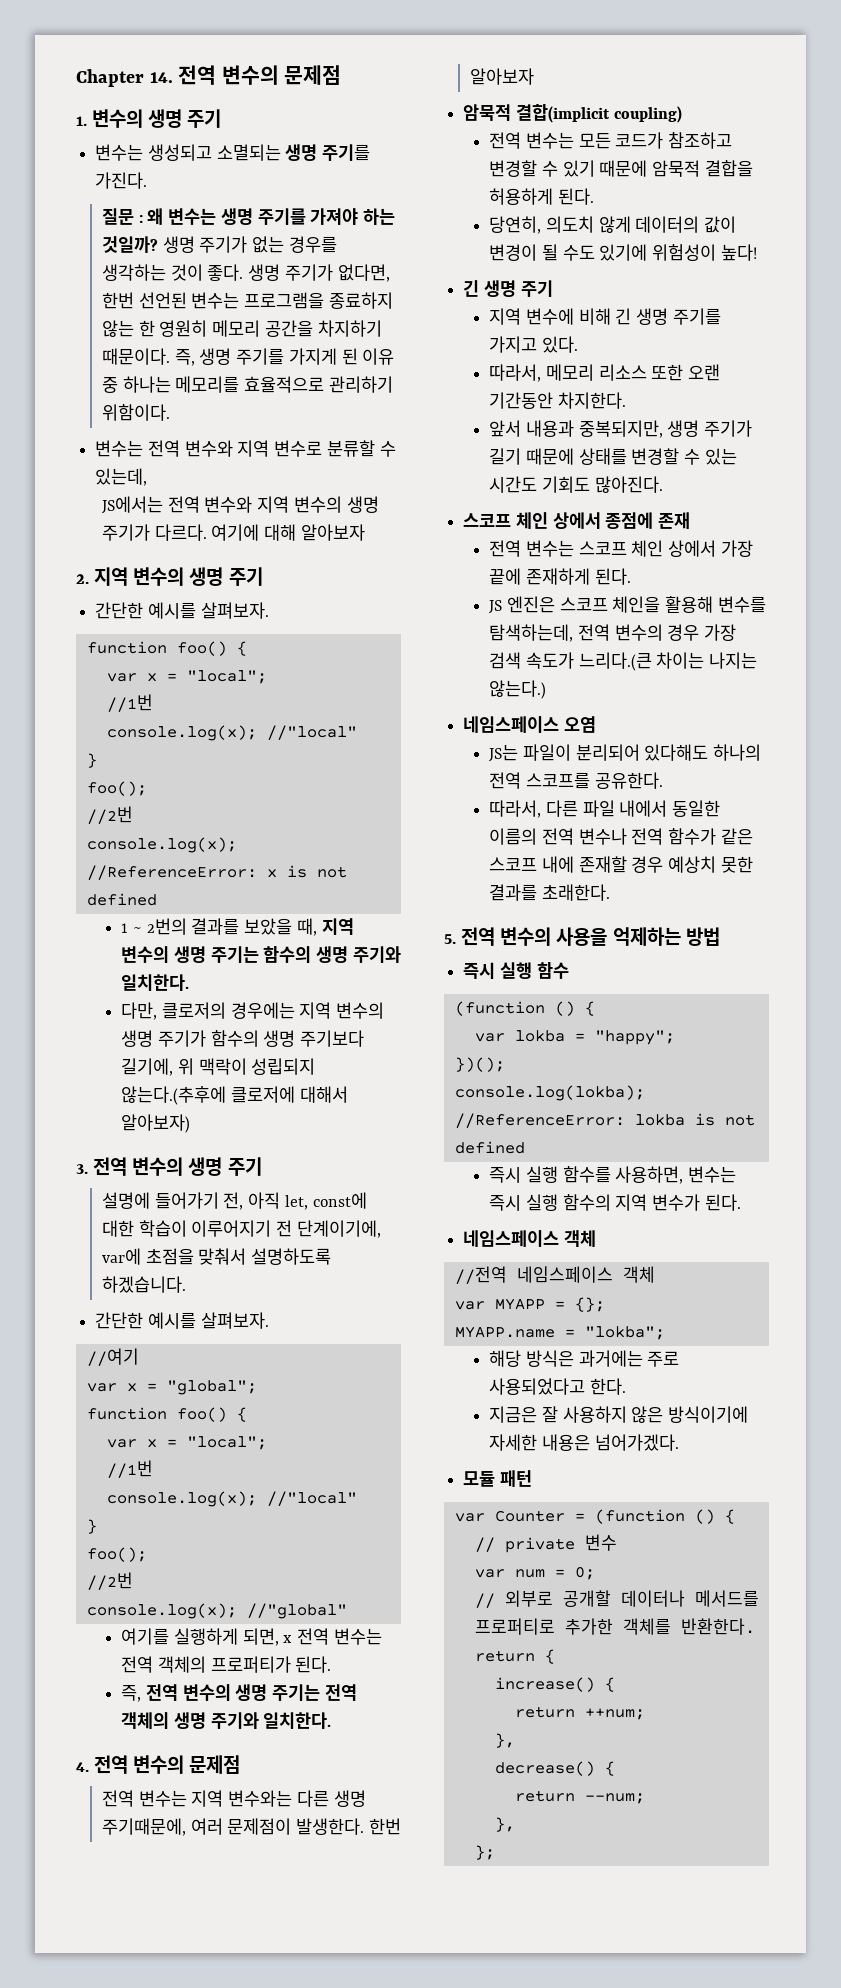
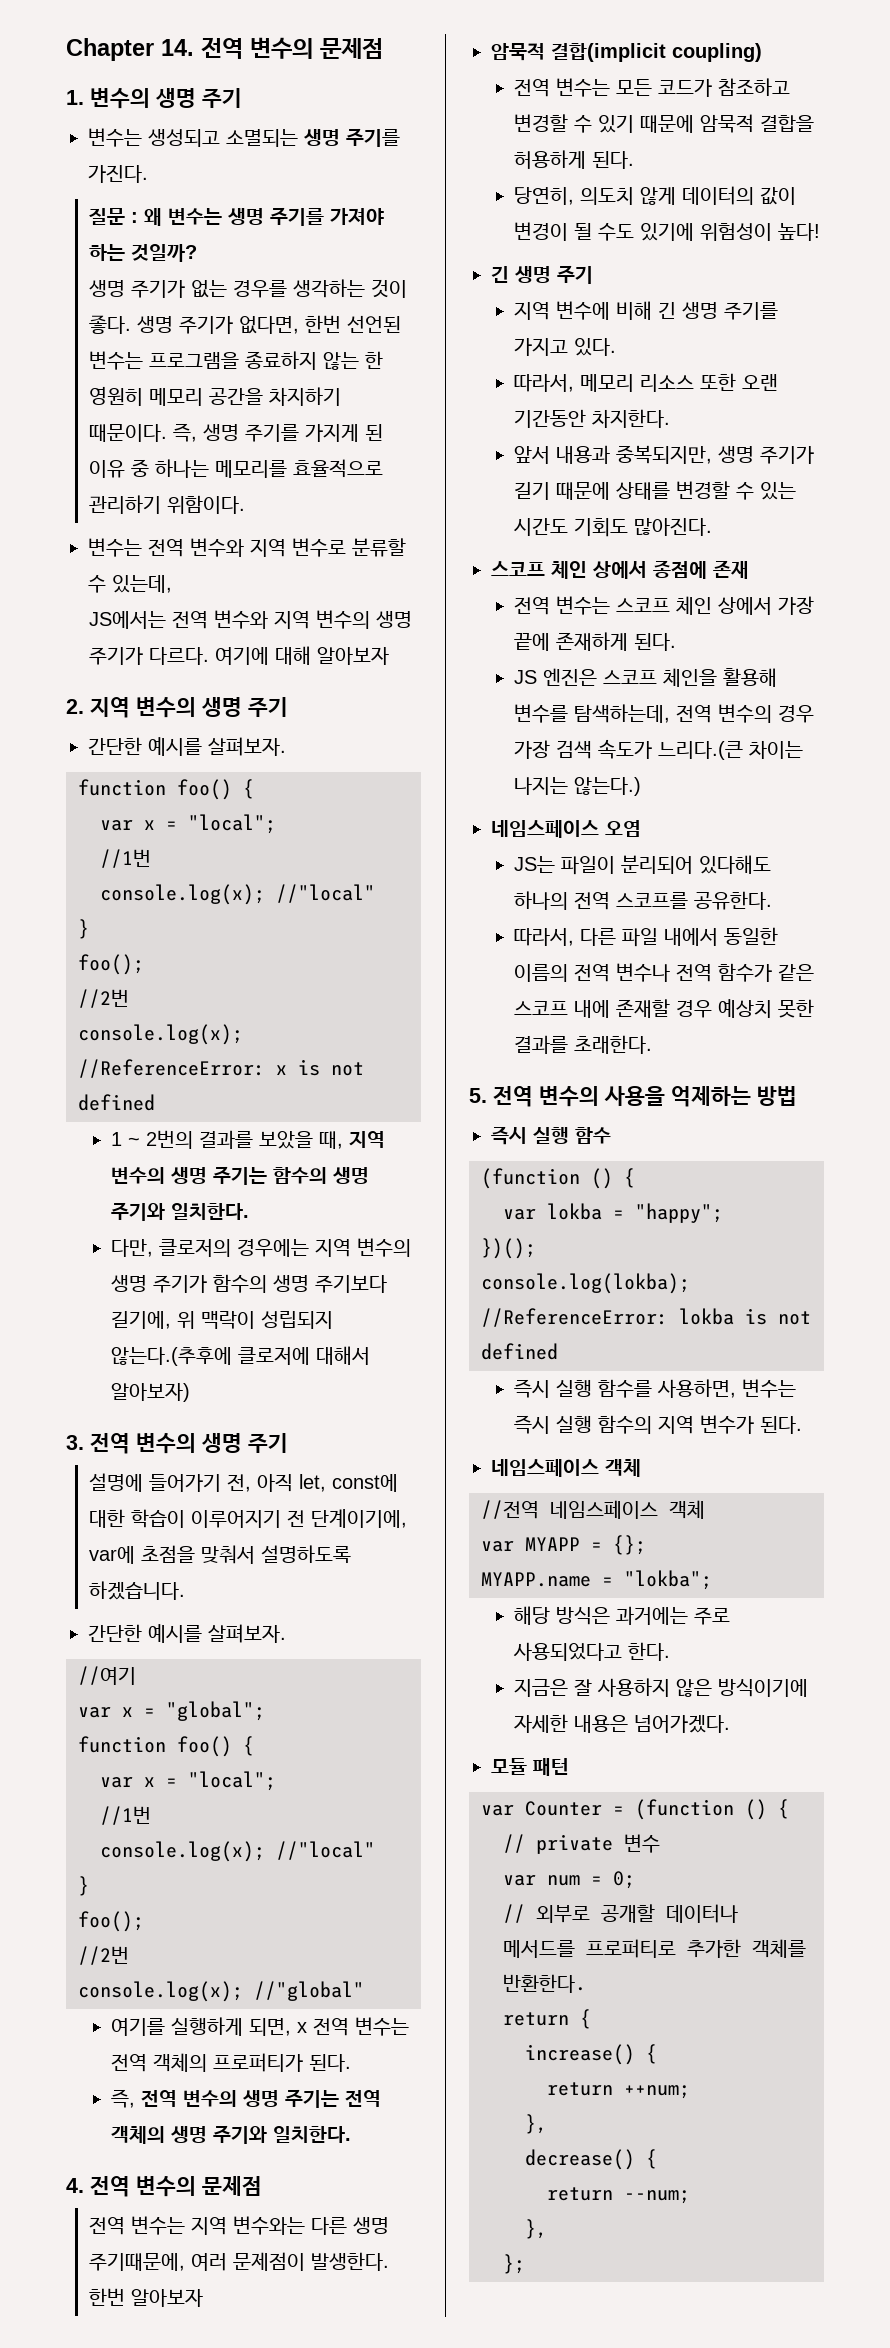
(159, 244) none -> (198, 253) //

